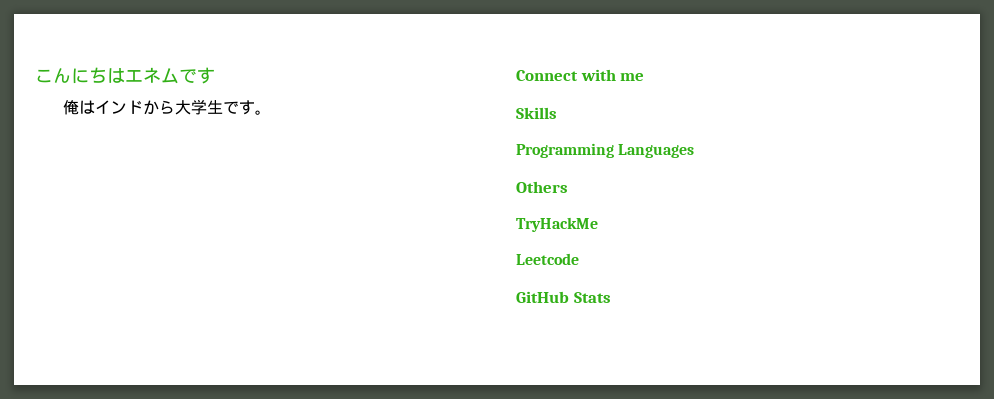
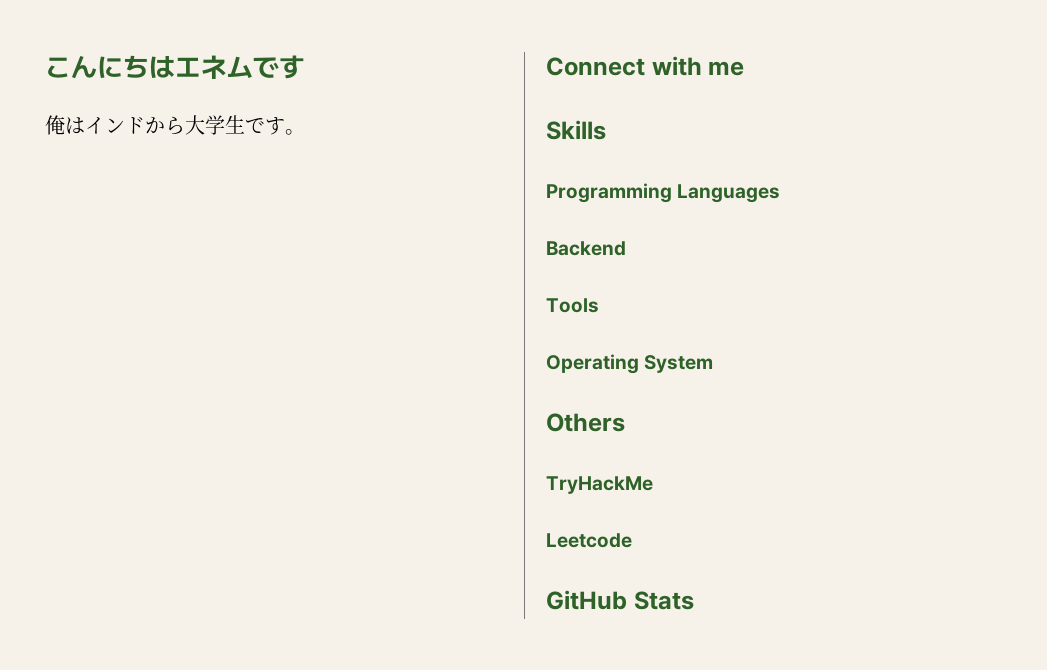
(695, 151) none -> [546,241,626,256] [546,298,599,313] [546,354,714,374] // Backend // Tools // Operating System

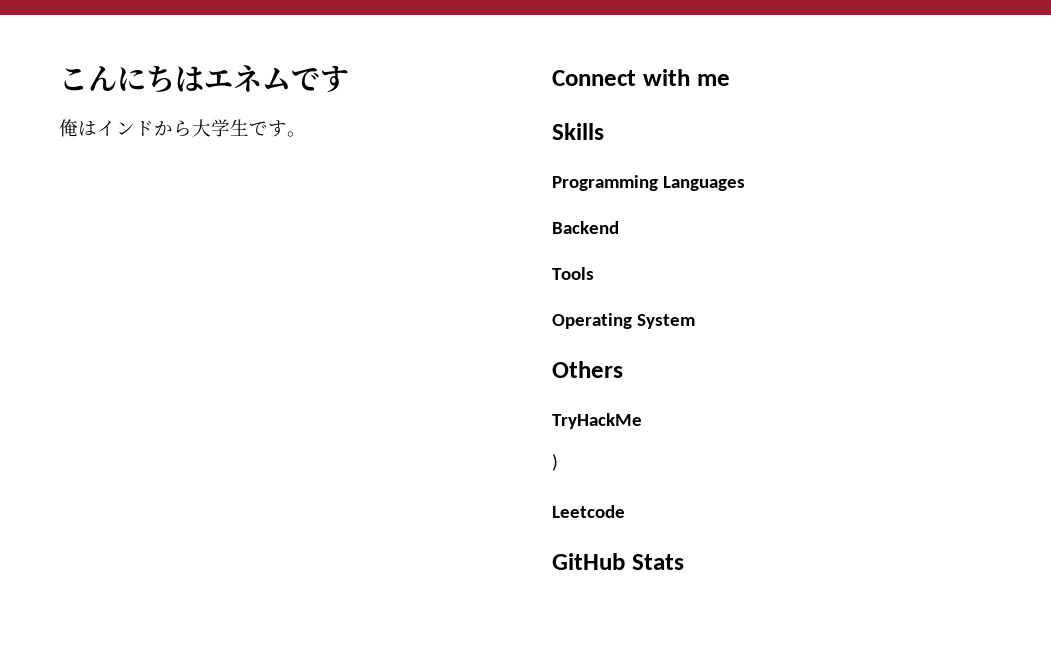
(653, 485) none -> [552,454,558,471] // )

